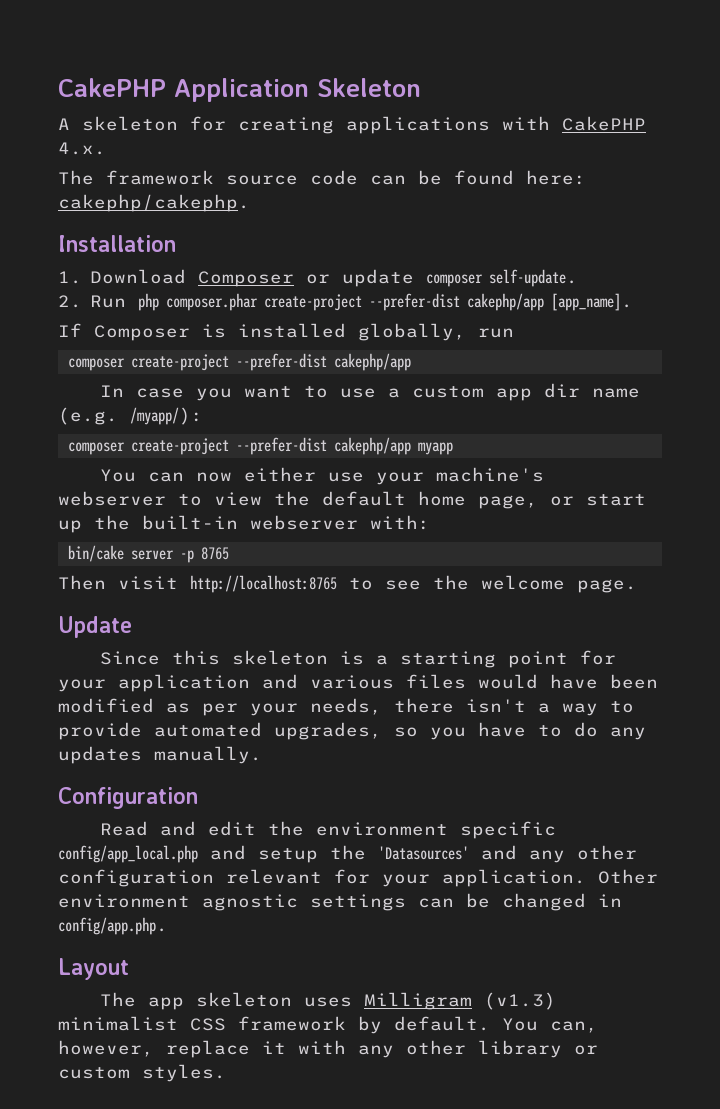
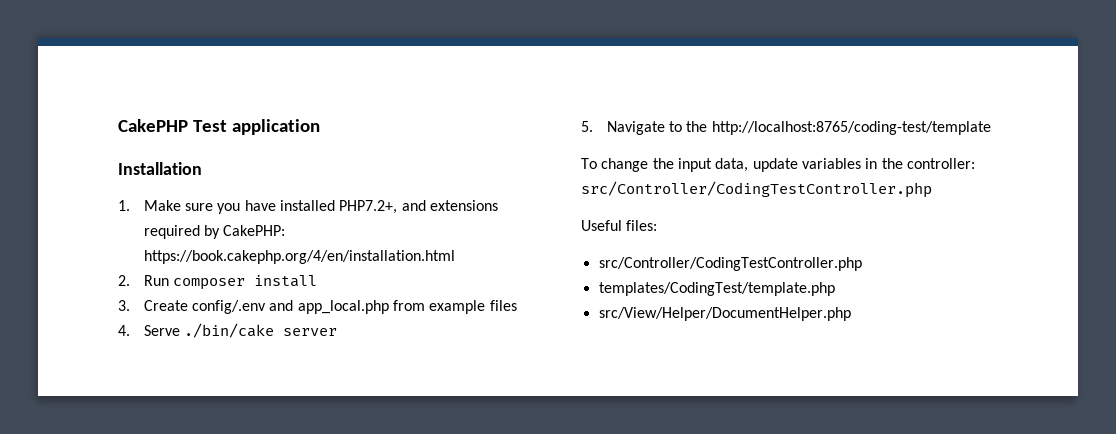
[58,78,421,102] [58,116,646,134] [58,142,106,155] [58,170,586,185] [58,194,250,212] [58,235,176,252] [58,269,579,287] [58,293,634,311] [58,323,514,341] [67,353,411,371] [99,383,640,401] [58,407,203,425] [67,437,453,455] [99,467,544,485] [58,491,646,509] [58,515,430,533] [67,545,229,563] [58,575,637,593] [58,616,132,638] [99,650,616,668] [58,674,658,692] [58,698,634,716] [58,722,646,740] [58,746,262,764] [58,787,198,809] [99,821,556,839] [58,845,637,863] [58,869,658,887] [58,893,622,911] [58,917,168,935] [58,958,129,980] [99,992,556,1010] [58,1016,598,1034] [58,1040,598,1058] [58,1064,226,1082] CakePHP Application Skeleton // A skeleton for creating applications with CakePHP 4.x. // The framework source code can be found here: cakephp/cakephp. // Installation // 1. Download Composer or update composer self-update. // 2. Run php composer.phar create-project --prefer-dist cakephp/app [app_name]. // If Composer is installed globally, run // composer create-project --prefer-dist cakephp/app // In case you want to use a custom app dir name (e.g. /myapp/): // composer create-project --prefer-dist cakephp/app myapp // You can now either use your machine's webserver to view the default home page, or start up the built-in webserver with: // bin/cake server -p 8765 // Then visit http://localhost:8765 to see the welcome page. // Update // Since this skeleton is a starting point for your application and various files would have been modified as per your needs, there isn't a way to provide automated upgrades, so you have to do any updates manually. // Configuration // Read and edit the environment specific config/app_local.php and setup the 'Datasources' and any other configuration relevant for your application. Other environment agnostic settings can be changed in config/app.php. // Layout // The app skeleton uses Milligram (v1.3) minimalist CSS framework by default. You can, however, replace it with any other library or custom styles. -> [118,119,320,135] [118,162,202,175] [118,200,498,214] [143,225,286,239] [143,250,455,264] [118,275,318,290] [118,300,517,314] [118,323,338,338] [581,121,991,135] [581,158,975,172] [581,181,932,198] [581,220,658,231] [598,257,862,271] [598,282,835,296] [598,307,851,321] CakePHP Test application // Installation // 1. Make sure you have installed PHP7.2+, and extensions required by CakePHP: https://book.cakephp.org/4/en/installation.html // 2. Run composer install // 3. Create config/.env and app_local.php from example files // 4. Serve ./bin/cake server // 5. Navigate to the http://localhost:8765/coding-test/template // To change the input data, update variables in the controller: src/Controller/CodingTestController.php // Useful files: // src/Controller/CodingTestController.php // templates/CodingTest/template.php // src/View/Helper/DocumentHelper.php

